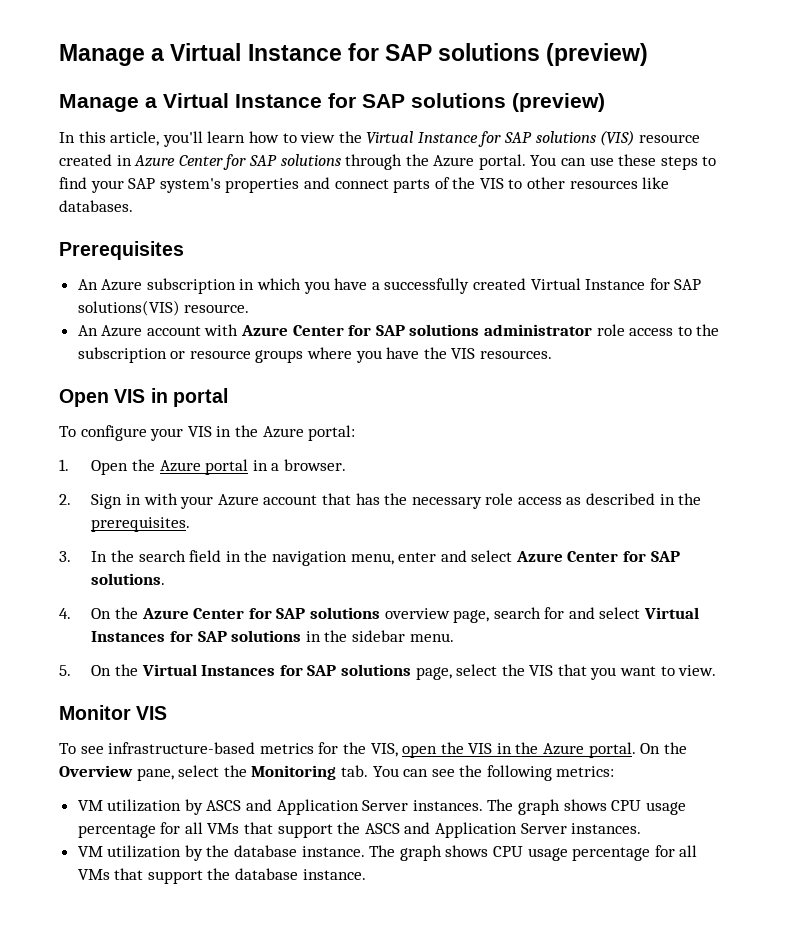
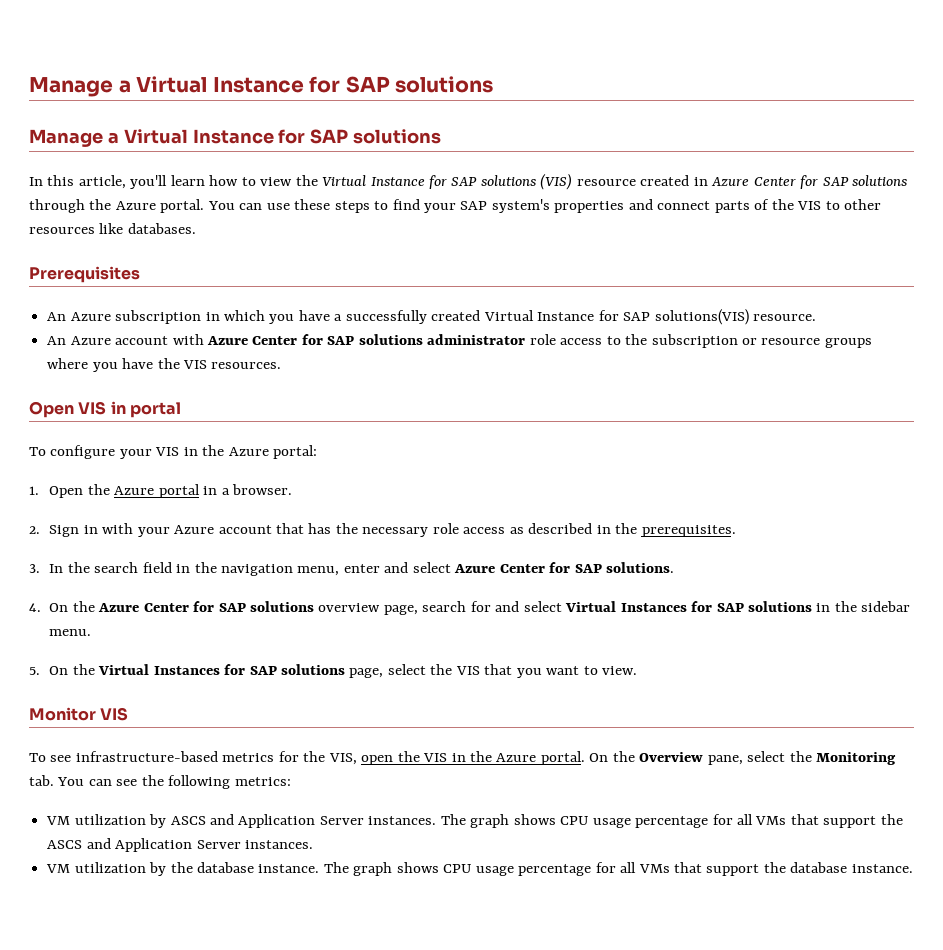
[59,43,649,66] [59,93,605,112] Manage a Virtual Instance for SAP solutions (preview) // Manage a Virtual Instance for SAP solutions (preview) -> [29,76,494,97] [29,129,442,147] Manage a Virtual Instance for SAP solutions // Manage a Virtual Instance for SAP solutions

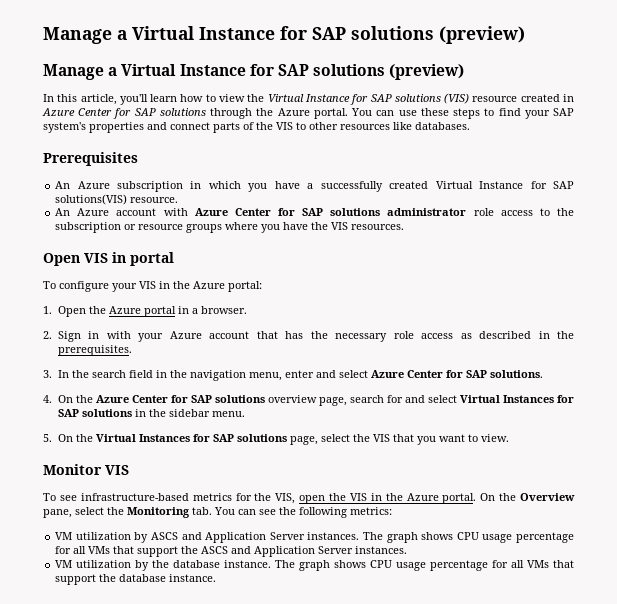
[29,76,494,97] [29,129,442,147] Manage a Virtual Instance for SAP solutions // Manage a Virtual Instance for SAP solutions -> [43,26,525,44] [43,64,465,80] Manage a Virtual Instance for SAP solutions (preview) // Manage a Virtual Instance for SAP solutions (preview)

